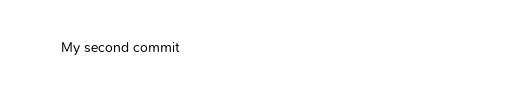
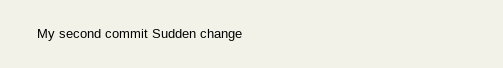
(180, 47) none -> [152,29,242,41] Sudden change

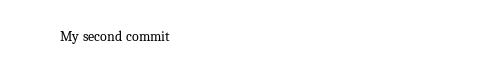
[152,29,242,41] Sudden change -> (170, 36) none

